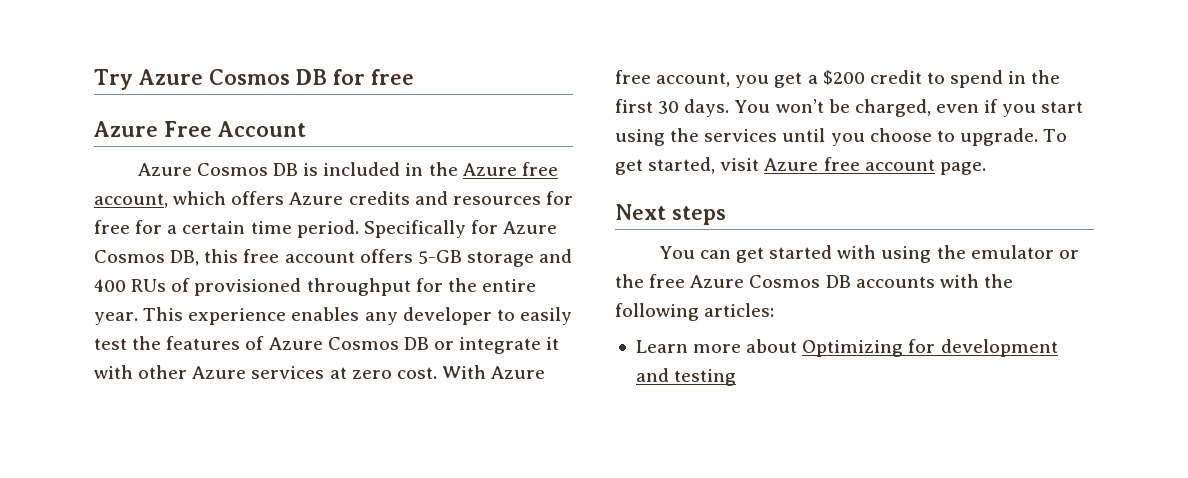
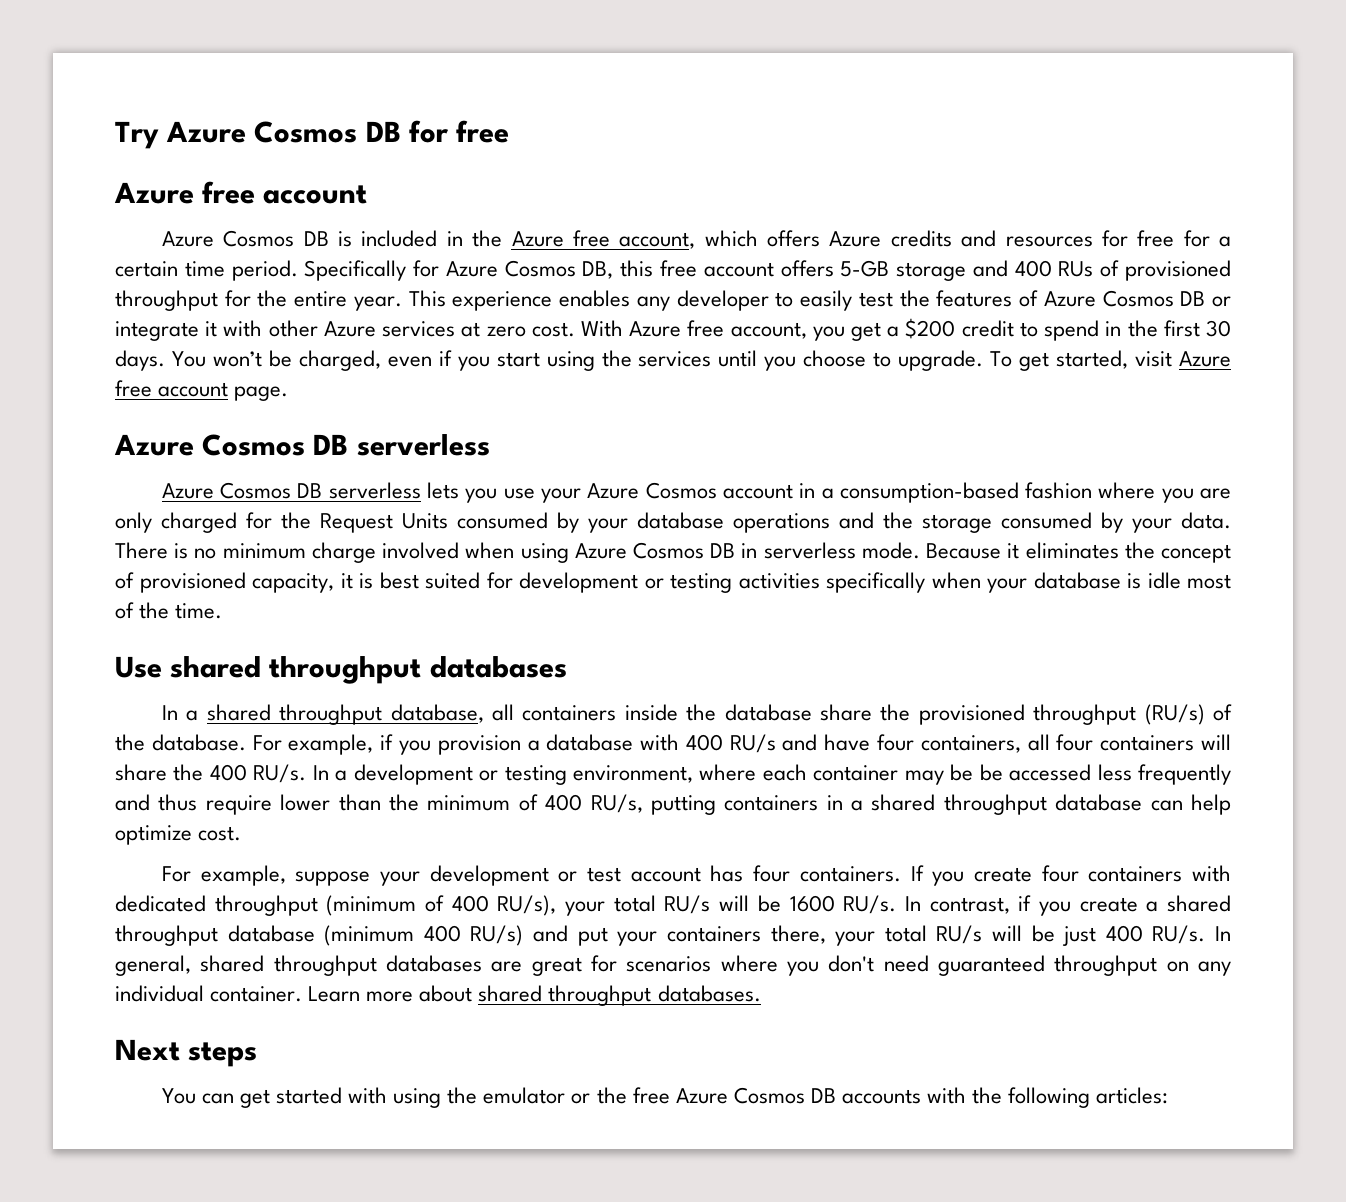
[164,121,306,137] Free Account -> [202,181,368,204] free account
(986, 168) none -> [114,434,490,456] [161,482,1231,503] [115,512,1231,533] [115,542,1231,563] [115,572,1231,593] [115,602,223,619] [115,656,567,684] [161,704,1233,725] [115,734,1231,755] [115,764,1231,785] [115,794,1231,815] [115,825,242,845] [161,865,1231,886] [115,895,1232,916] [115,925,1231,946] [115,955,1231,976] [115,985,761,1006] // Azure Cosmos DB serverless // Azure Cosmos DB serverless lets you use your Azure Cosmos account in a consumption-based fashion where you are only charged for the Request Units consumed by your database operations and the storage consumed by your data. There is no minimum charge involved when using Azure Cosmos DB in serverless mode. Because it eliminates the concept of provisioned capacity, it is best suited for development or testing activities specifically when your database is idle most of the time. // Use shared throughput databases // In a shared throughput database, all containers inside the database share the provisioned throughput (RU/s) of the database. For example, if you provision a database with 400 RU/s and have four containers, all four containers will share the 400 RU/s. In a development or testing environment, where each container may be be accessed less frequently and thus require lower than the minimum of 400 RU/s, putting containers in a shared throughput database can help optimize cost. // For example, suppose your development or test account has four containers. If you create four containers with dedicated throughput (minimum of 400 RU/s), your total RU/s will be 1600 RU/s. In contrast, if you create a shared throughput database (minimum 400 RU/s) and put your containers there, your total RU/s will be just 400 RU/s. In general, shared throughput databases are great for scenarios where you don't need guaranteed throughput on any individual container. Learn more about shared throughput databases.
[635,339,1058,357] [635,368,737,386] // Learn more about Optimizing for development and testing -> (1169, 1095) none

